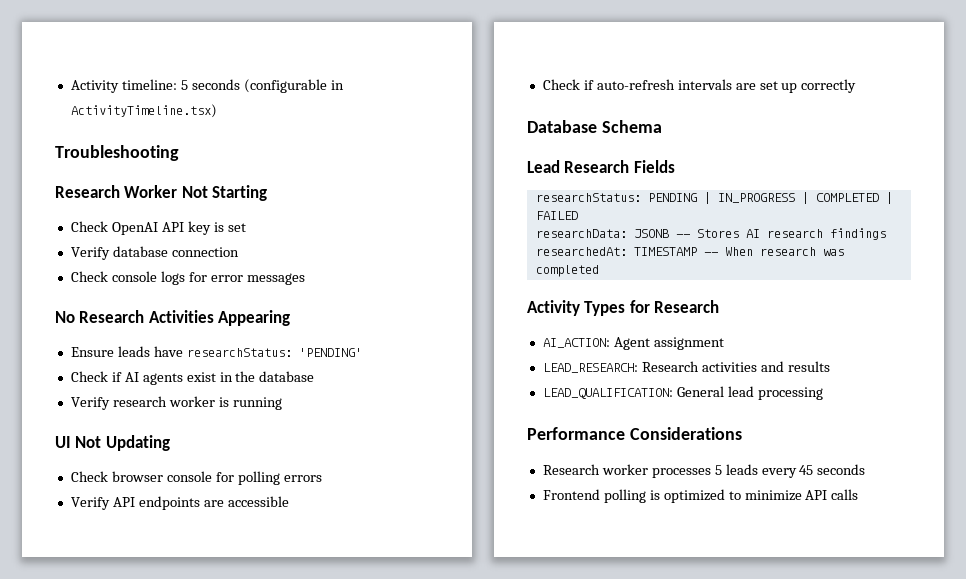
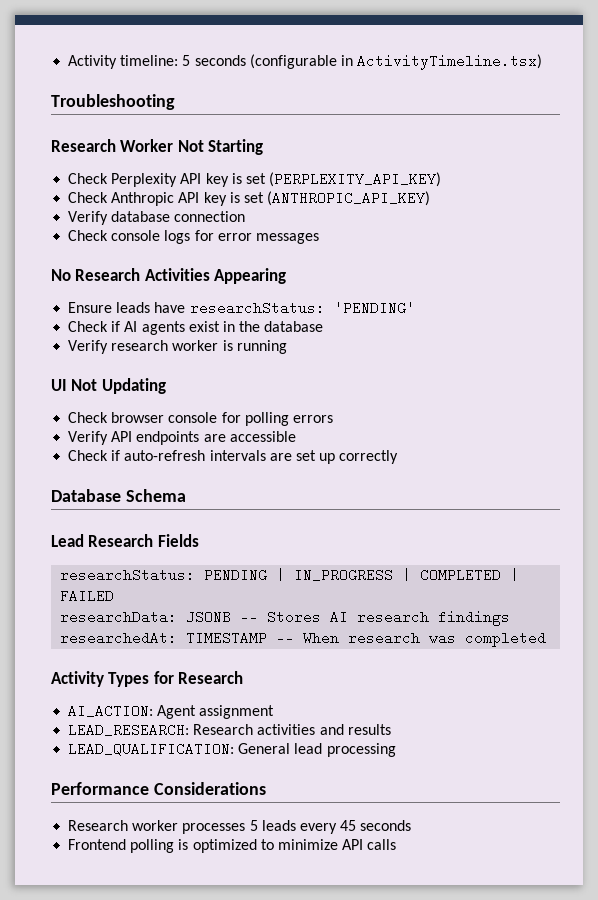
[111,221,246,235] OpenAI API key is set -> [111,172,442,187] [68,191,431,206] Perplexity API key is set (PERPLEXITY_API_KEY) // Check Anthropic API key is set (ANTHROPIC_API_KEY)

